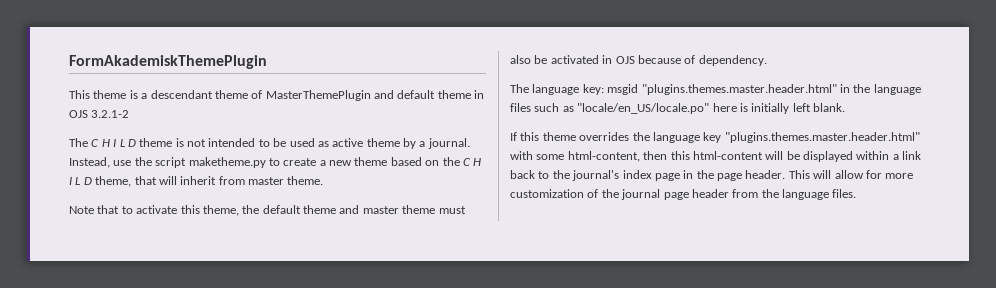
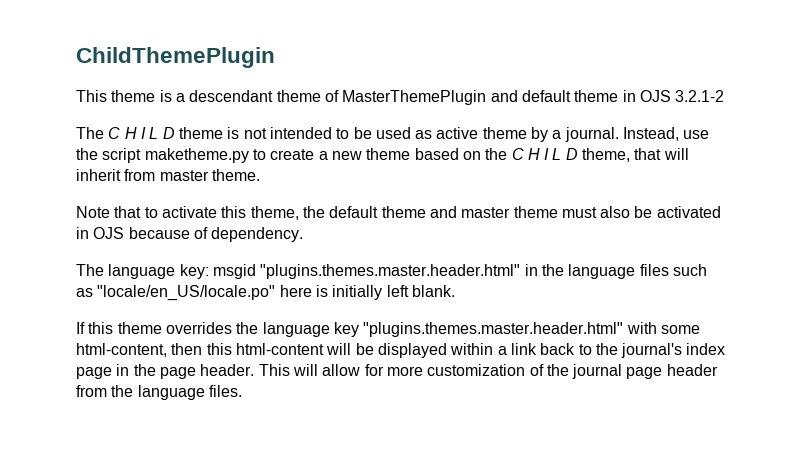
[69,55,267,69] FormAkademiskThemePlugin -> [76,47,275,68] ChildThemePlugin

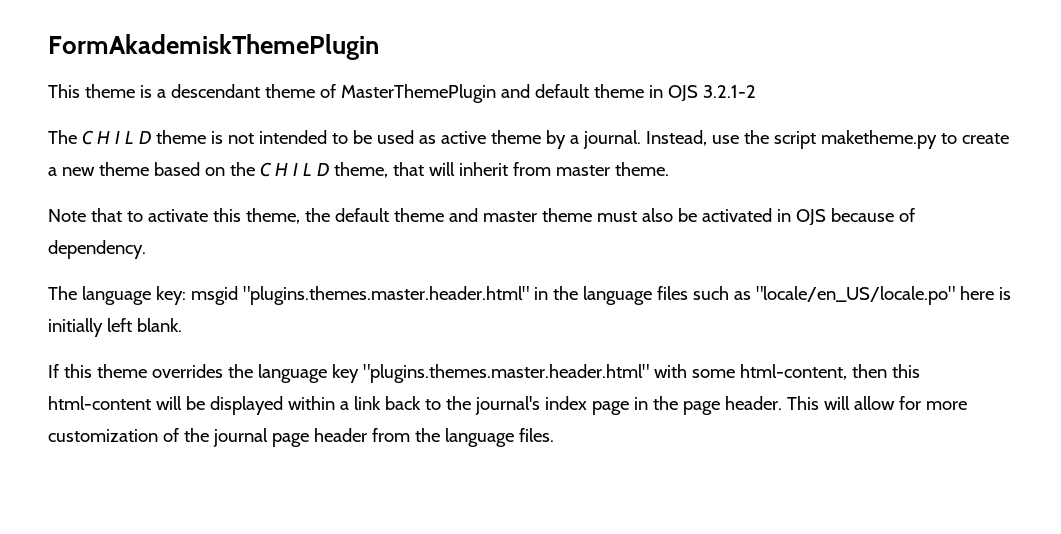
[76,47,275,68] ChildThemePlugin -> [48,34,379,60] FormAkademiskThemePlugin

